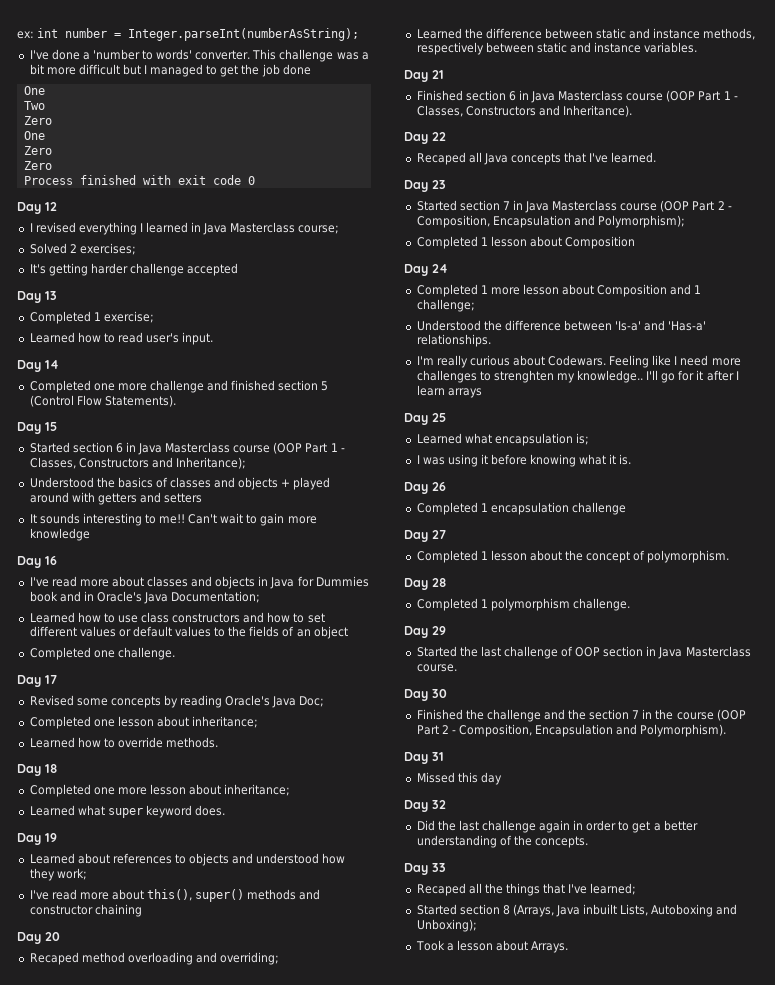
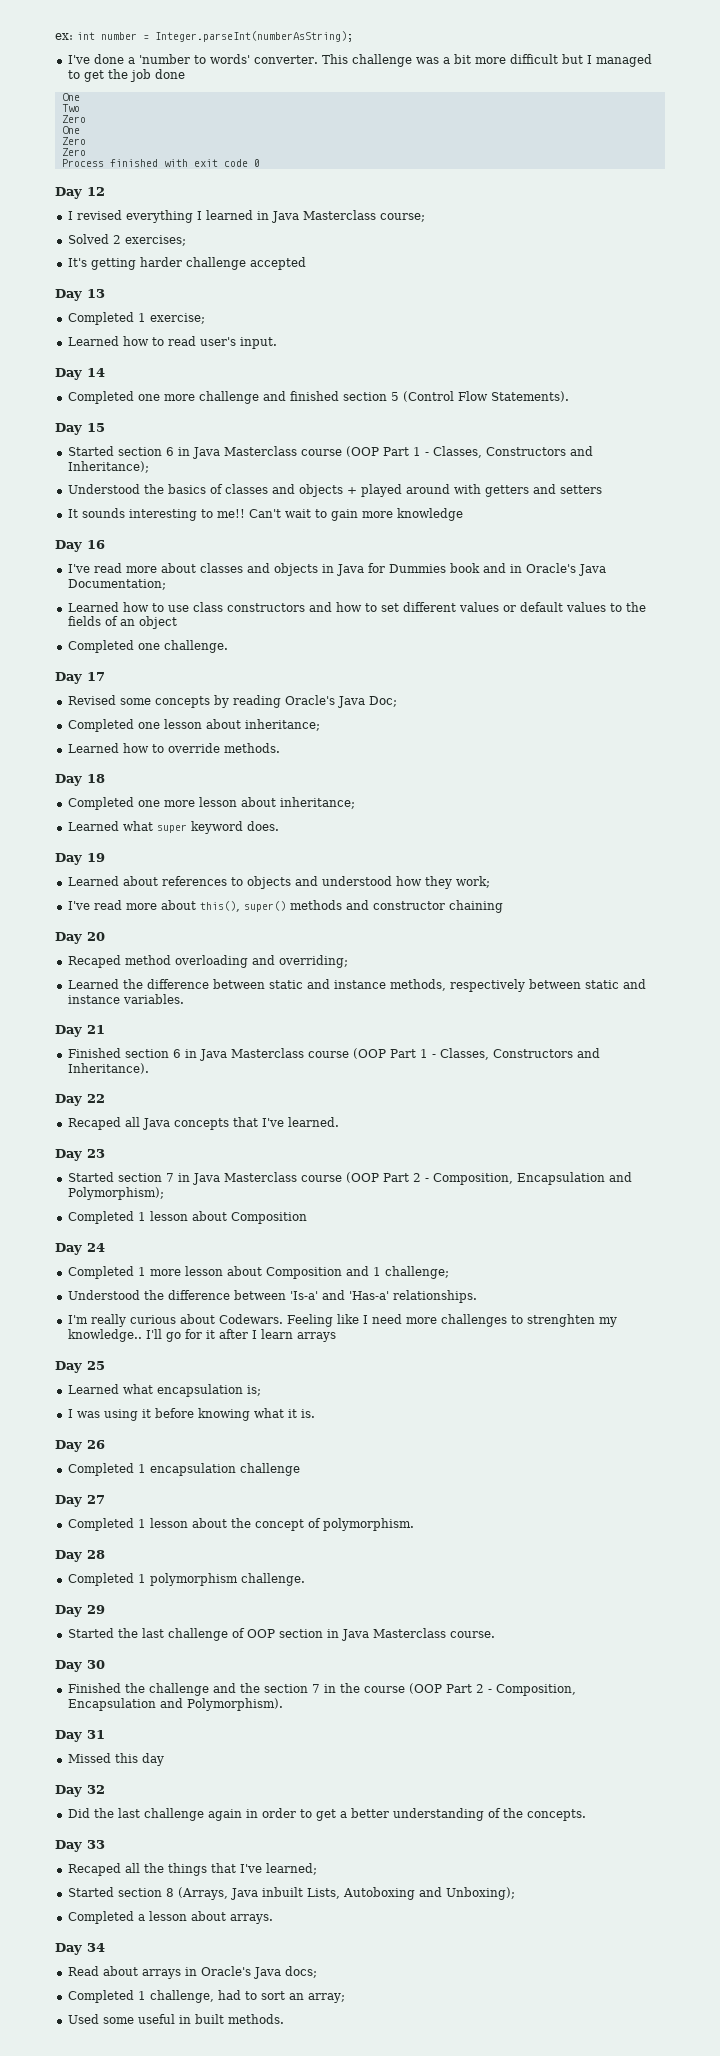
[415,940,445,951] Took -> [67,1911,134,1924] Completed
[531,941,569,953] Arrays. -> [229,1914,273,1924] [55,1943,105,1955] [67,1966,317,1979] [67,1990,345,2003] [67,2014,284,2024] arrays. // Day 34 // Read about arrays in Oracle's Java docs; // Completed 1 challenge, had to sort an array; // Used some useful in built methods.

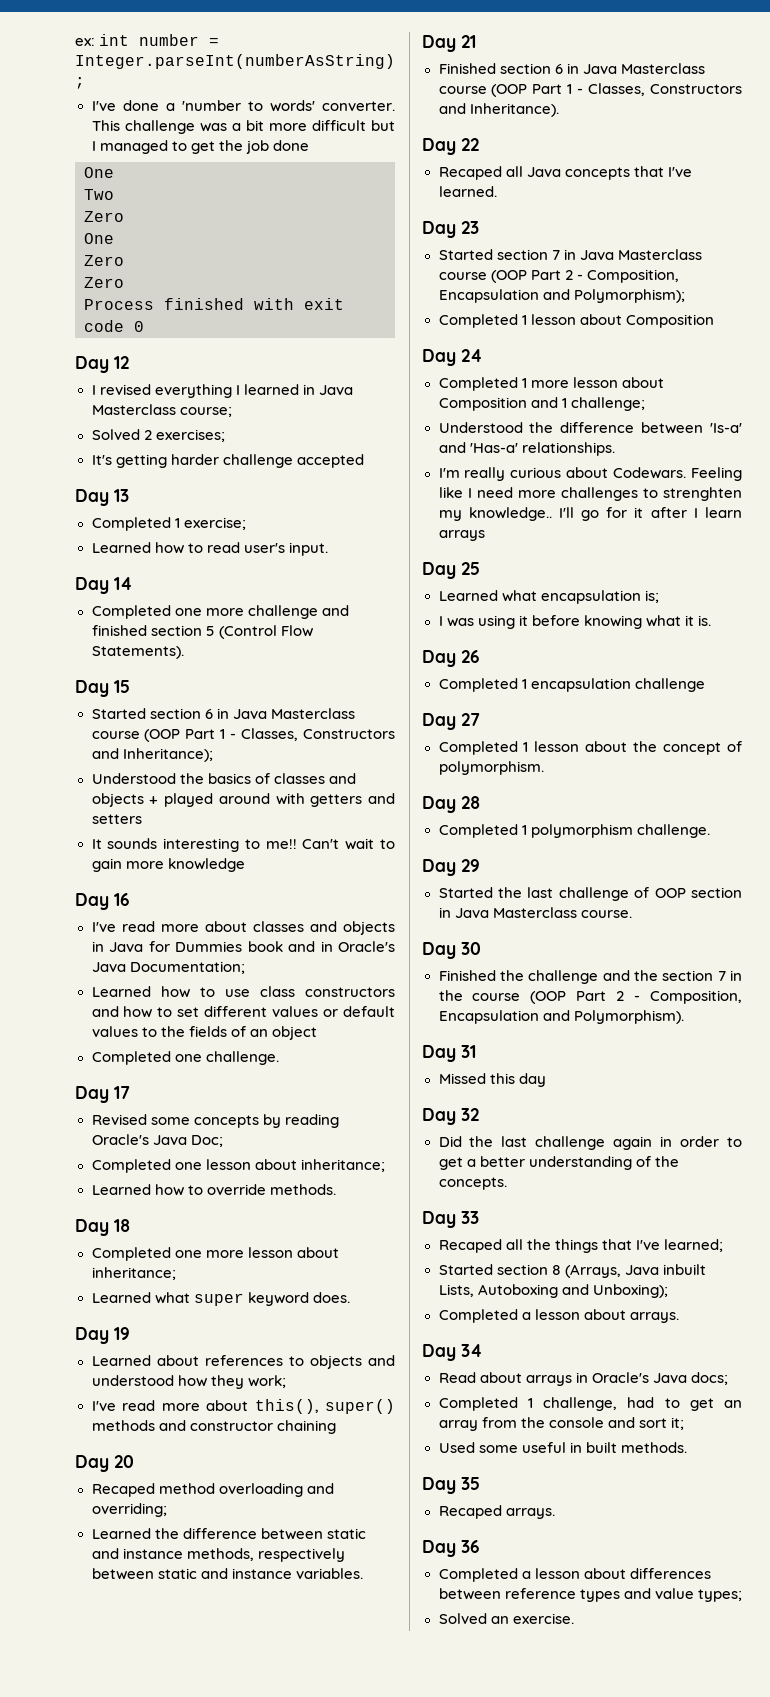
[260,1991,345,2003] sort an array; -> [689,1398,742,1411] [438,1417,684,1431] get an array from the console and sort it;
(284, 2019) none -> [422,1477,480,1494] [438,1505,555,1519] [422,1540,480,1557] [438,1568,711,1582] [438,1588,742,1602] [438,1613,574,1624] // Day 35 // Recaped arrays. // Day 36 // Completed a lesson about differences between reference types and value types; // Solved an exercise.

